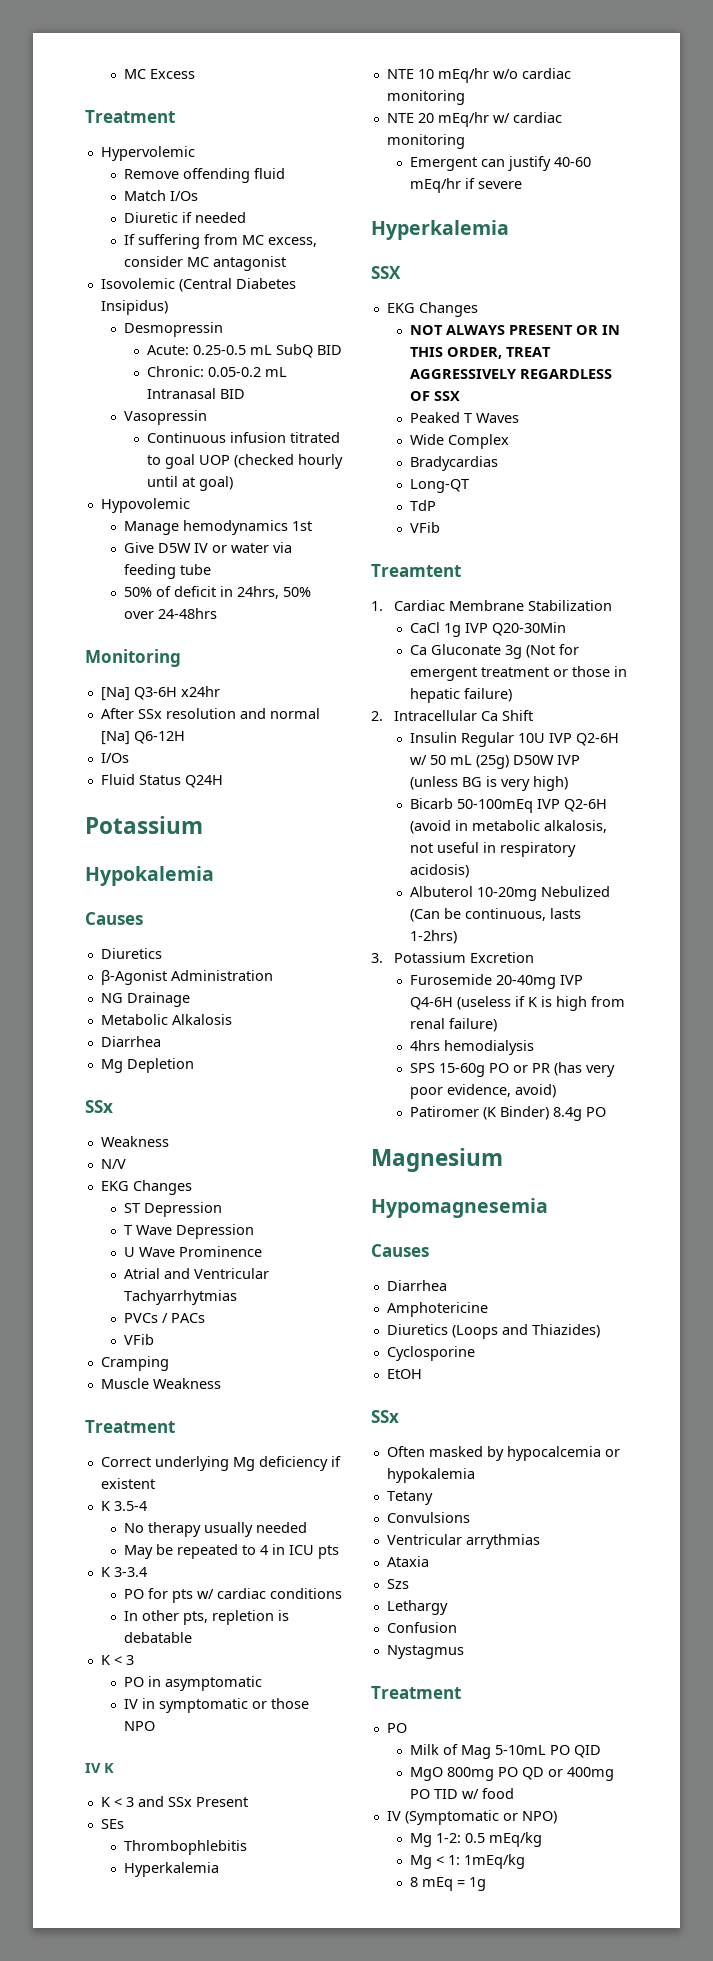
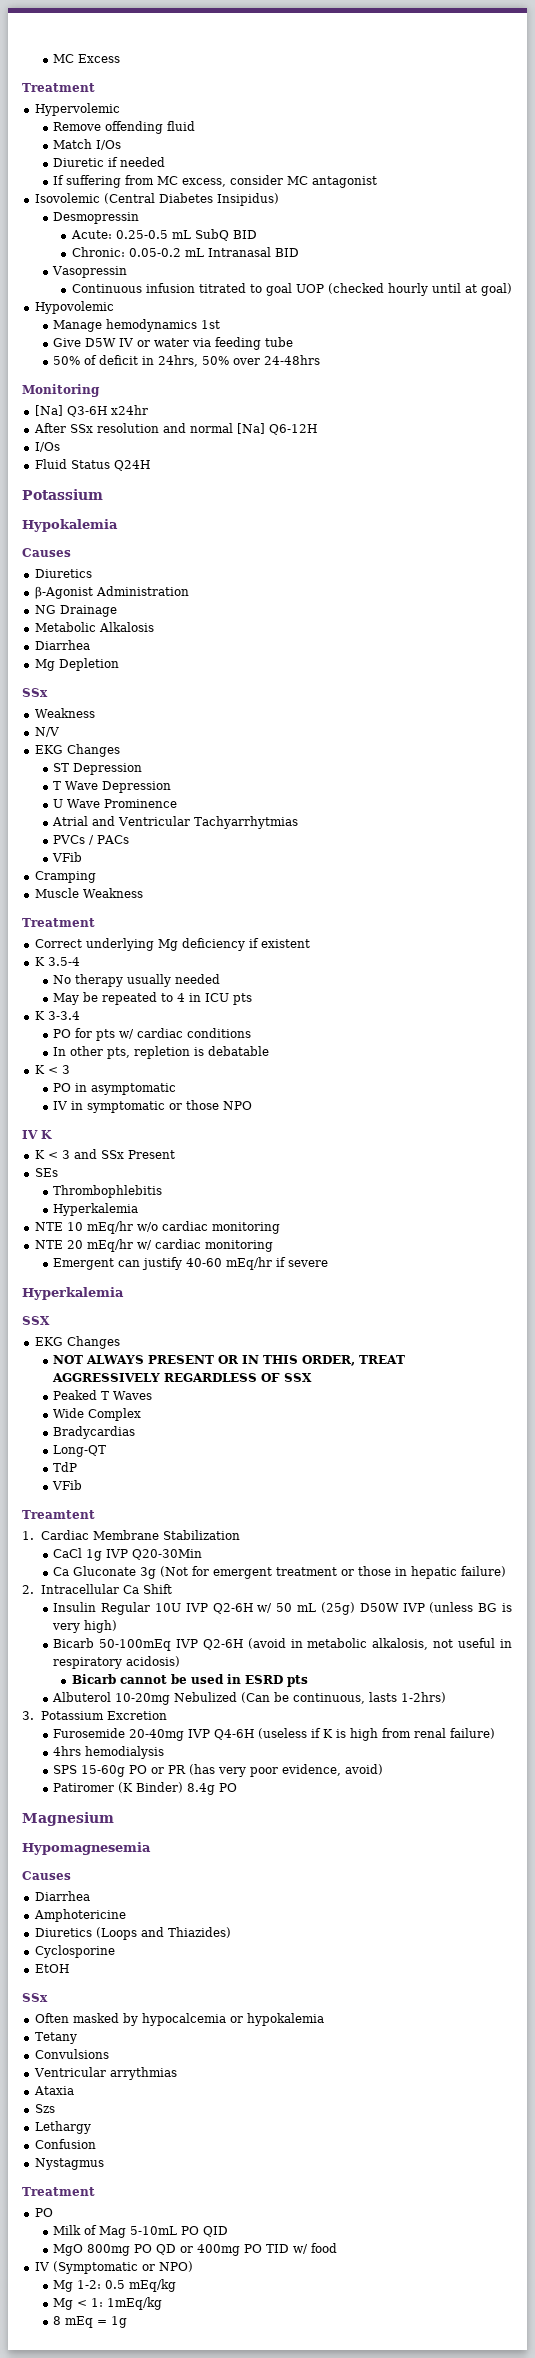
(469, 871) none -> [71,1674,308,1687] // Bicarb cannot be used in ESRD pts

